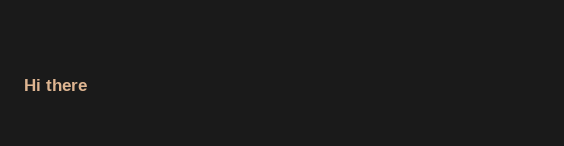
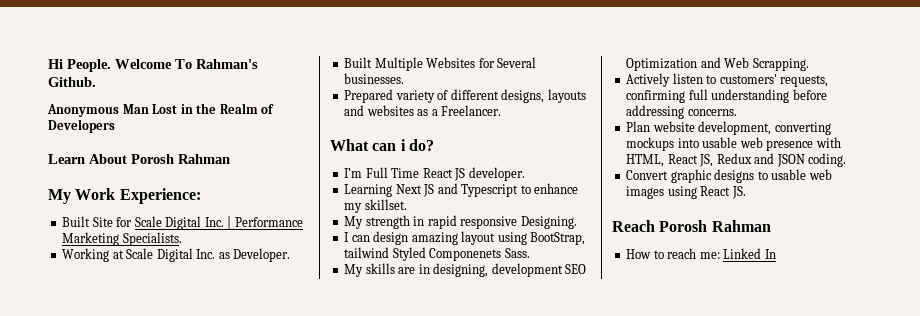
[46,79,87,91] there -> [67,59,258,72] [48,77,96,87] [47,103,275,117] [48,119,115,133] [48,154,230,164] [48,188,201,204] [62,216,303,230] [62,232,182,246] [62,248,291,262] [344,57,537,71] [344,73,405,84] [344,89,586,103] [344,105,502,116] [330,139,434,151] [344,167,525,181] [344,183,579,197] [344,199,407,213] [344,215,577,229] [344,231,586,245] [344,247,530,261] [344,263,587,277] [626,57,809,71] [626,73,829,87] [626,89,827,103] [626,105,737,119] [626,121,831,135] [626,137,841,151] [626,153,847,167] [626,169,832,183] [626,186,746,199] [612,220,771,232] [626,248,776,259] People. Welcome To Rahman's Github. // Anonymous Man Lost in the Realm of Developers // Learn About Porosh Rahman // My Work Experience: // Built Site for Scale Digital Inc. | Performance Marketing Specialists. // Working at Scale Digital Inc. as Developer. // Built Multiple Websites for Several businesses. // Prepared variety of different designs, layouts and websites as a Freelancer. // What can i do? // I’m Full Time React JS developer. // Learning Next JS and Typescript to enhance my skillset. // My strength in rapid responsive Designing. // I can design amazing layout using BootStrap, tailwind Styled Componenets Sass. // My skills are in designing, development SEO Optimization and Web Scrapping. // Actively listen to customers' requests, confirming full understanding before addressing concerns. // Plan website development, converting mockups into usable web presence with HTML, React JS, Redux and JSON coding. // Convert graphic designs to usable web images using React JS. // Reach Porosh Rahman // How to reach me: Linked In

